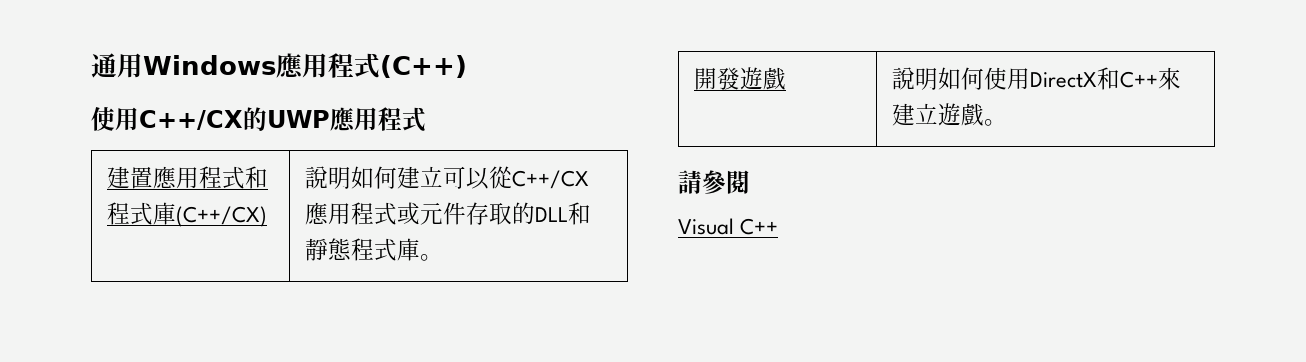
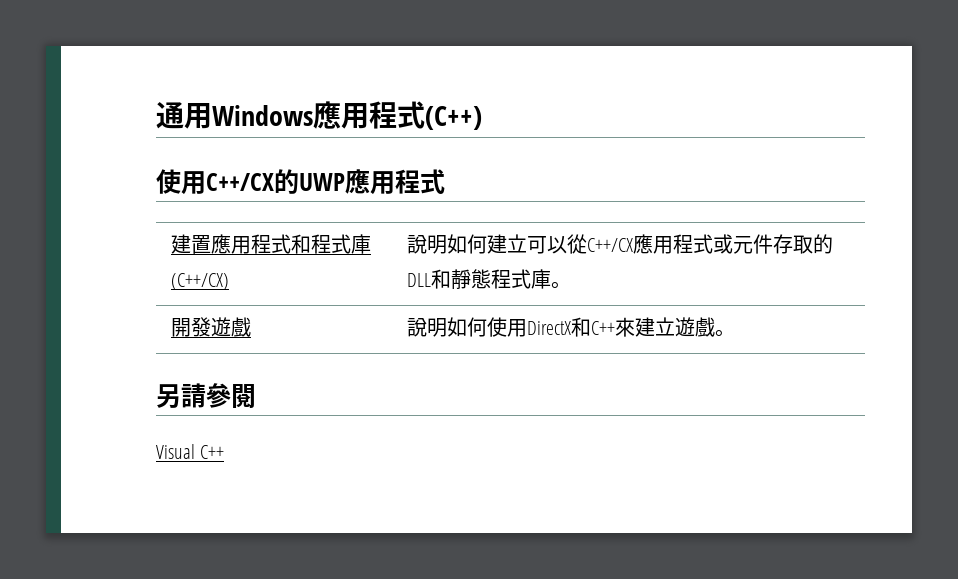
(1008, 122) none -> [156,384,181,408] 另

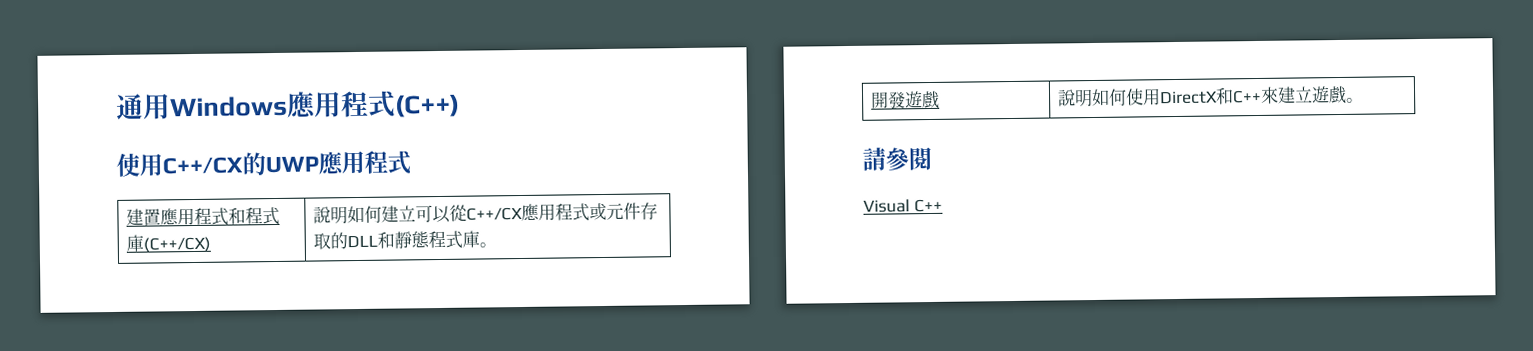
[156,384,181,408] 另 -> (1365, 100) none

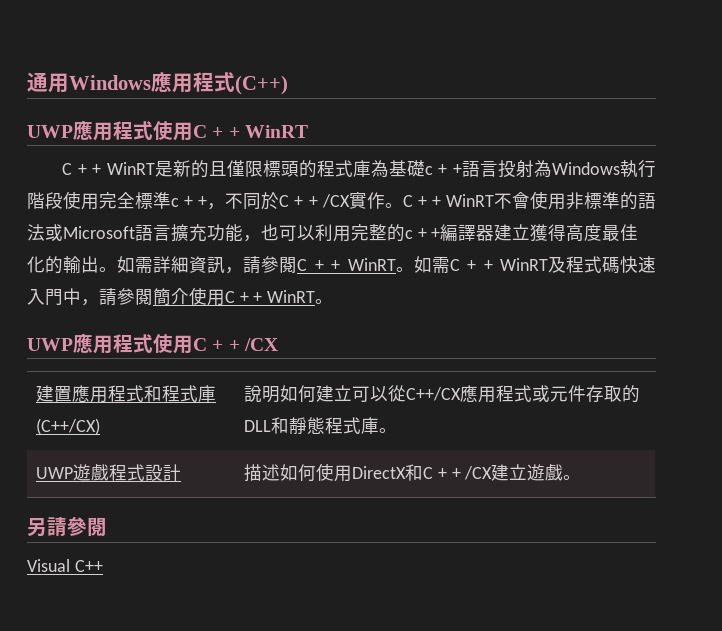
[116,150,411,177] 使用C++/CX的UWP應用程式 -> [27,120,308,141] [62,160,656,178] [27,191,656,210] [27,224,639,242] [27,256,656,274] [27,287,334,306] [27,333,278,354] UWP應用程式使用C + + WinRT // C + + WinRT是新的且僅限標頭的程式庫為基礎c + +語言投射為Windows執行階段使用完全標準c + +，不同於C + + /CX實作。C + + WinRT不會使用非標準的語法或Microsoft語言擴充功能，也可以利用完整的c + +編譯器建立獲得高度最佳化的輸出。如需詳細資訊，請參閱C + + WinRT。如需C + + WinRT及程式碼快速入門中，請參閱簡介使用C + + WinRT。 // UWP應用程式使用C + + /CX
[870,90,941,110] [1057,89,1094,108] 開發遊戲 | 說明 -> [36,464,182,481] [244,464,281,482] UWP遊戲程式設計 | 描述
[1232,86,1280,104] C++來 -> [423,466,493,480] C + + /CX
(1365, 100) none -> [27,518,47,537] 另

